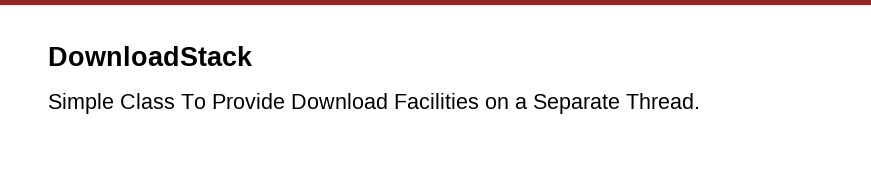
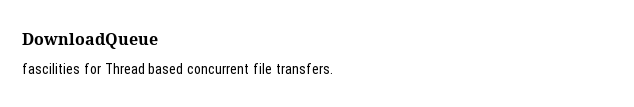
[48,46,253,66] [48,93,700,114] DownloadStack // Simple Class To Provide Download Facilities on a Separate Thread. -> [22,33,158,49] [22,63,333,74] DownloadQueue // fascilities for Thread based concurrent file transfers.

